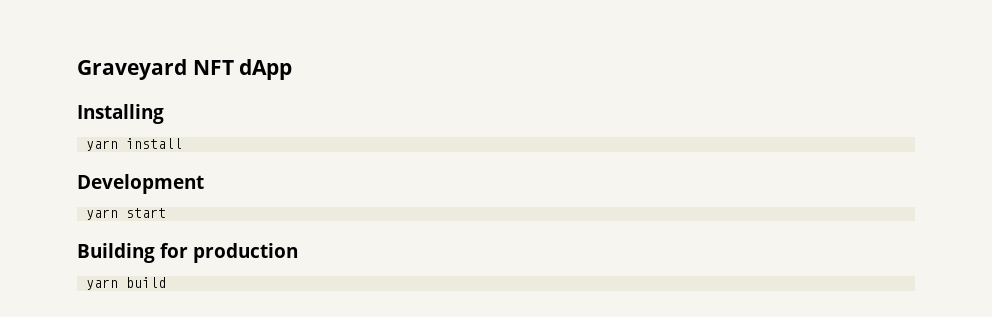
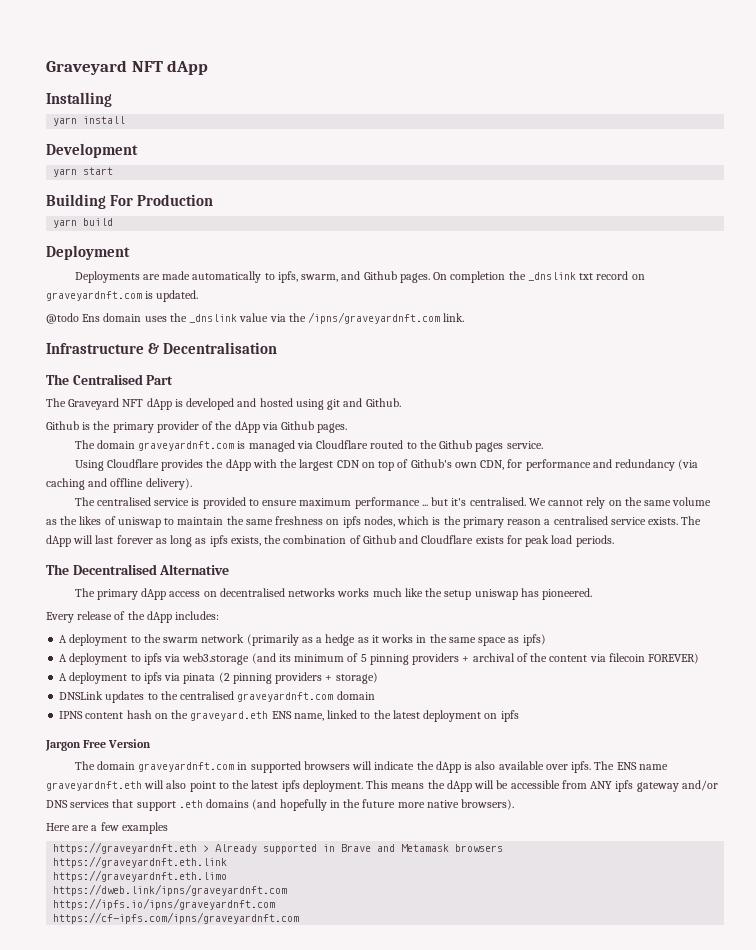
[160,243,299,263] for production -> [110,194,214,206] For Production
(166, 282) none -> [46,245,130,260] [74,271,645,283] [46,290,199,302] [46,312,465,324] [46,342,278,354] [46,374,174,385] [46,398,401,410] [46,421,348,433] [74,440,543,452] [74,459,699,471] [46,478,192,490] [74,497,712,509] [46,516,702,528] [46,535,614,547] [46,564,230,575] [74,588,593,600] [46,611,220,623] [59,634,546,646] [59,653,700,665] [59,672,378,684] [59,691,375,703] [59,710,519,722] [45,739,152,751] [74,761,668,773] [46,780,718,792] [46,799,515,811] [46,822,168,834] [53,842,504,854] [53,856,228,868] [53,870,228,882] [53,884,288,896] [53,898,276,910] [53,912,300,924] // Deployment // Deployments are made automatically to ipfs, swarm, and Github pages. On completion the _dnslink txt record on graveyardnft.com is updated. // @todo Ens domain uses the _dnslink value via the /ipns/graveyardnft.com link. // Infrastructure & Decentralisation // The Centralised Part // The Graveyard NFT dApp is developed and hosted using git and Github. // Github is the primary provider of the dApp via Github pages. // The domain graveyardnft.com is managed via Cloudflare routed to the Github pages service. // Using Cloudflare provides the dApp with the largest CDN on top of Github's own CDN, for performance and redundancy (via caching and offline delivery). // The centralised service is provided to ensure maximum performance ... but it's centralised. We cannot rely on the same volume as the likes of uniswap to maintain the same freshness on ipfs nodes, which is the primary reason a centralised service exists. The dApp will last forever as long as ipfs exists, the combination of Github and Cloudflare exists for peak load periods. // The Decentralised Alternative // The primary dApp access on decentralised networks works much like the setup uniswap has pioneered. // Every release of the dApp includes: // A deployment to the swarm network (primarily as a hedge as it works in the same space as ipfs) // A deployment to ipfs via web3.storage (and its minimum of 5 pinning providers + archival of the content via filecoin FOREVER) // A deployment to ipfs via pinata (2 pinning providers + storage) // DNSLink updates to the centralised graveyardnft.com domain // IPNS content hash on the graveyard.eth ENS name, linked to the latest deployment on ipfs // Jargon Free Version // The domain graveyardnft.com in supported browsers will indicate the dApp is also available over ipfs. The ENS name graveyardnft.eth will also point to the latest ipfs deployment. This means the dApp will be accessible from ANY ipfs gateway and/or DNS services that support .eth domains (and hopefully in the future more native browsers). // Here are a few examples // https://graveyardnft.eth > Already supported in Brave and Metamask browsers // https://graveyardnft.eth.link // https://graveyardnft.eth.limo // https://dweb.link/ipns/graveyardnft.com // https://ipfs.io/ipns/graveyardnft.com // https://cf-ipfs.com/ipns/graveyardnft.com

